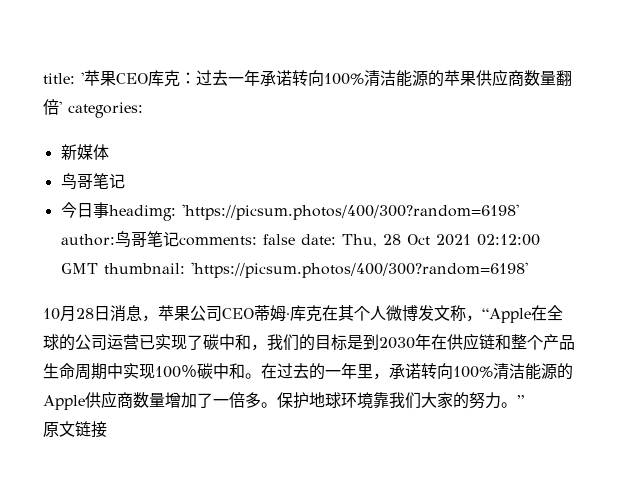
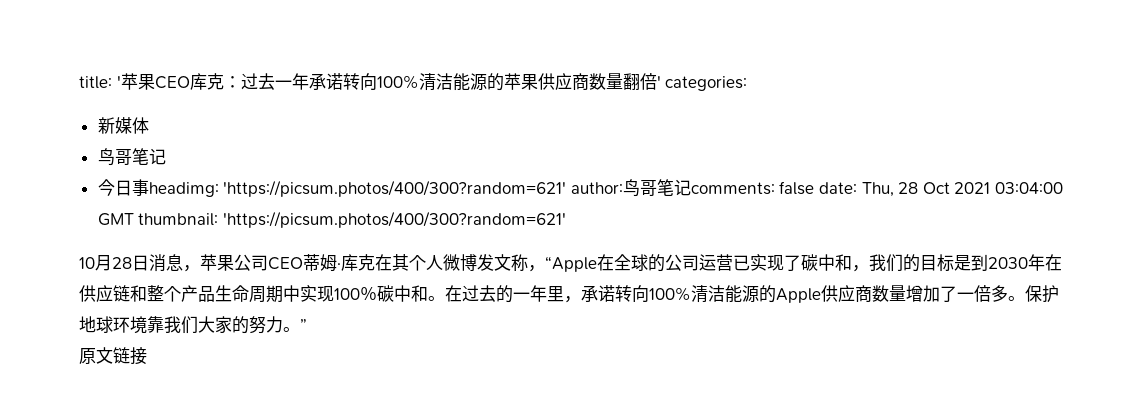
[181,204,519,220] 'https://picsum.photos/400/300?random=6198' -> [223,180,567,197] 'https://picsum.photos/400/300?random=621'
[476,234,540,246] 02:12:00 -> [995,182,1064,194] 03:04:00
[190,262,528,278] 'https://picsum.photos/400/300?random=6198' -> [222,211,566,228] 'https://picsum.photos/400/300?random=621'

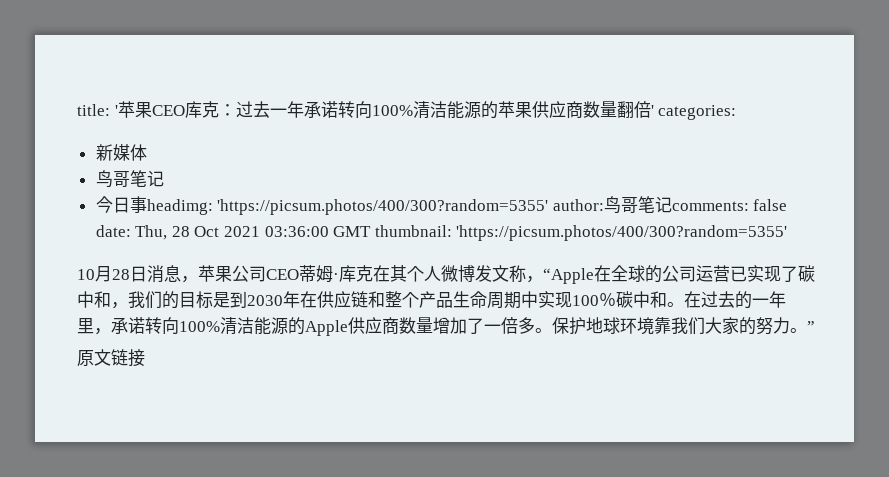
[223,180,567,197] 'https://picsum.photos/400/300?random=621' -> [217,199,549,215] 'https://picsum.photos/400/300?random=5355'
[995,182,1064,194] 03:04:00 -> [264,226,329,237] 03:36:00
[222,211,566,228] 'https://picsum.photos/400/300?random=621' -> [456,225,788,241] 'https://picsum.photos/400/300?random=5355'

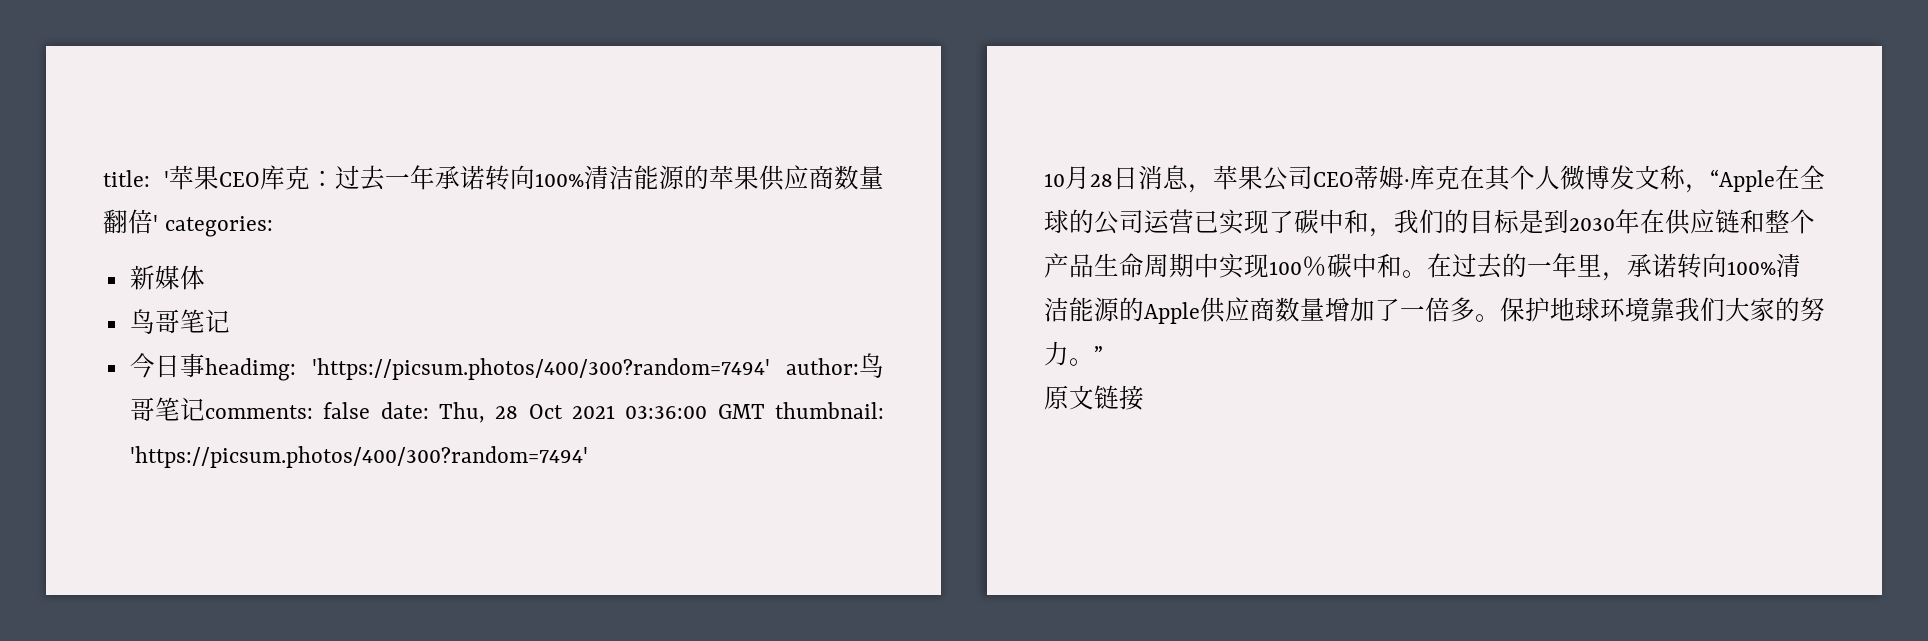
[217,199,549,215] 'https://picsum.photos/400/300?random=5355' -> [311,358,770,380] 'https://picsum.photos/400/300?random=7494'
[456,225,788,241] 'https://picsum.photos/400/300?random=5355' -> [129,446,588,468] 'https://picsum.photos/400/300?random=7494'

